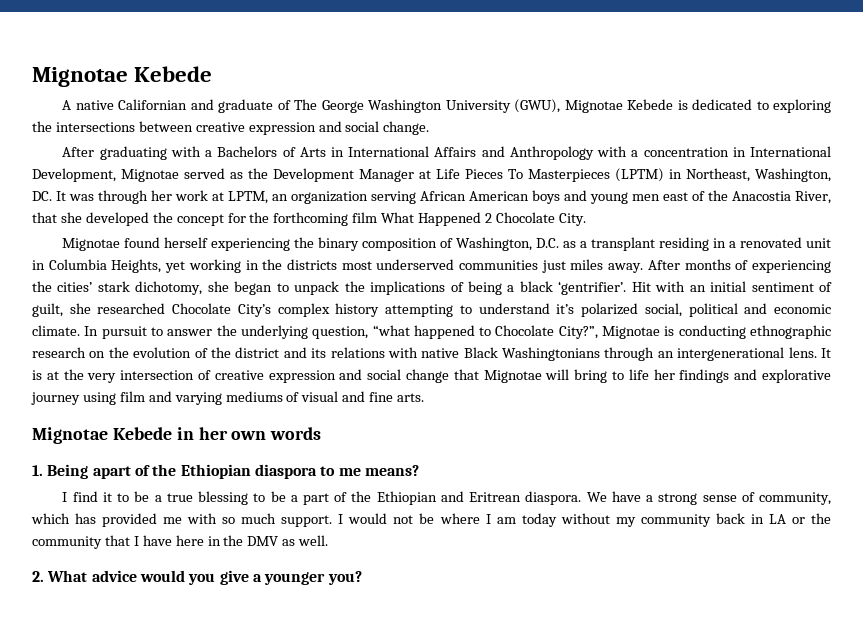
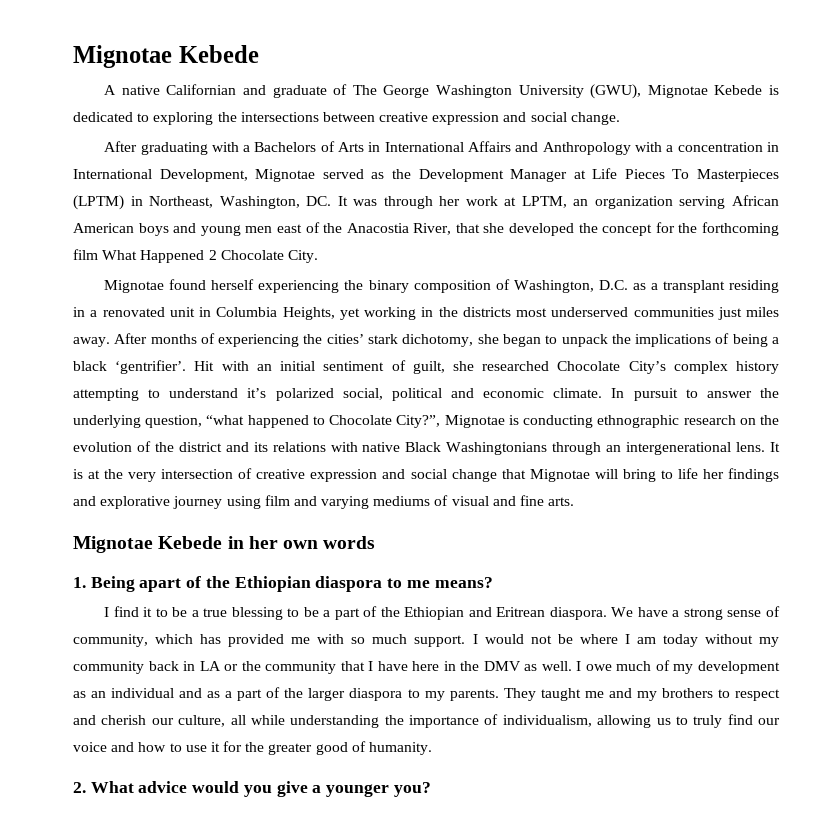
(329, 540) none -> [576,660,780,674] [73,687,780,701] [73,714,780,728] [73,741,433,755] I owe much of my development as an individual and as a part of the larger diaspora to my parents. They taught me and my brothers to respect and cherish our culture, all while understanding the importance of individualism, allowing us to truly find our voice and how to use it for the greater good of humanity.

